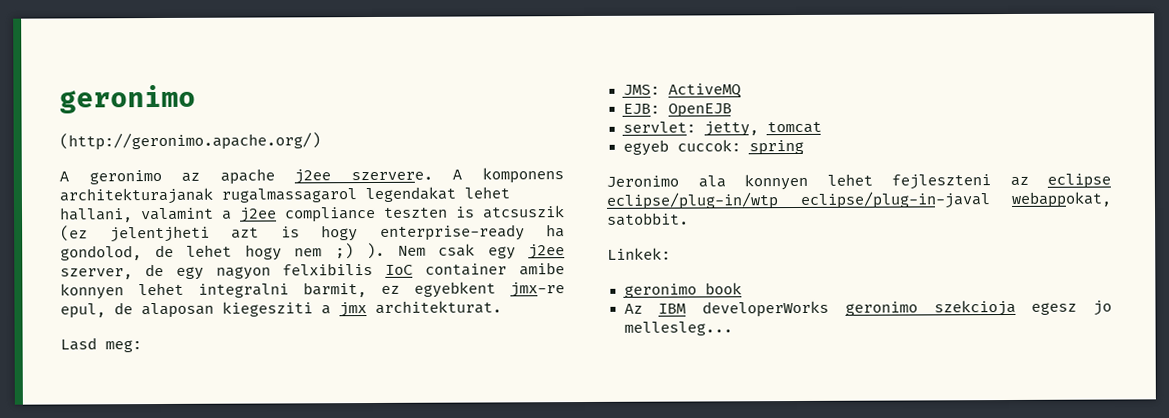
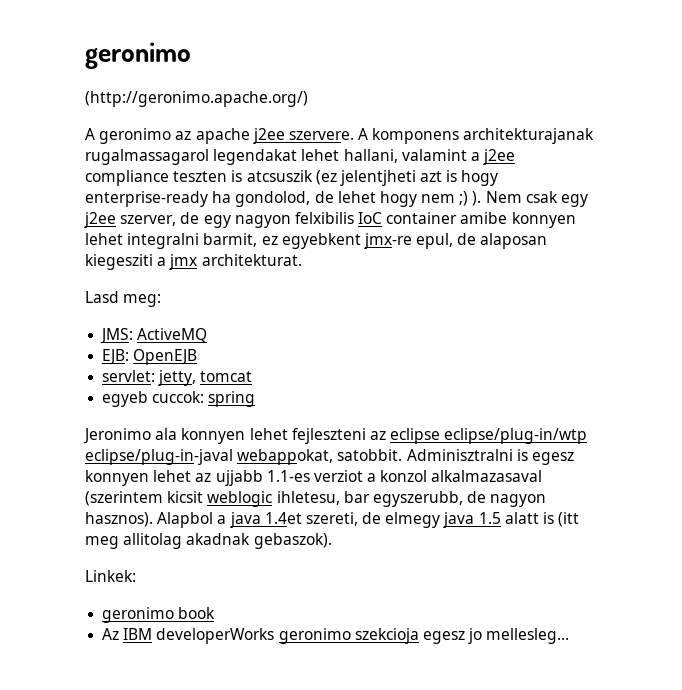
(689, 219) none -> [406,449,574,465] [85,470,543,486] [85,491,547,507] [85,512,580,528] [85,533,332,549] Adminisztralni is egesz konnyen lehet az ujjabb 1.1-es verziot a konzol alkalmazasaval (szerintem kicsit weblogic ihletesu, bar egyszerubb, de nagyon hasznos). Alapbol a java 1.4et szereti, de elmegy java 1.5 alatt is (itt meg allitolag akadnak gebaszok).

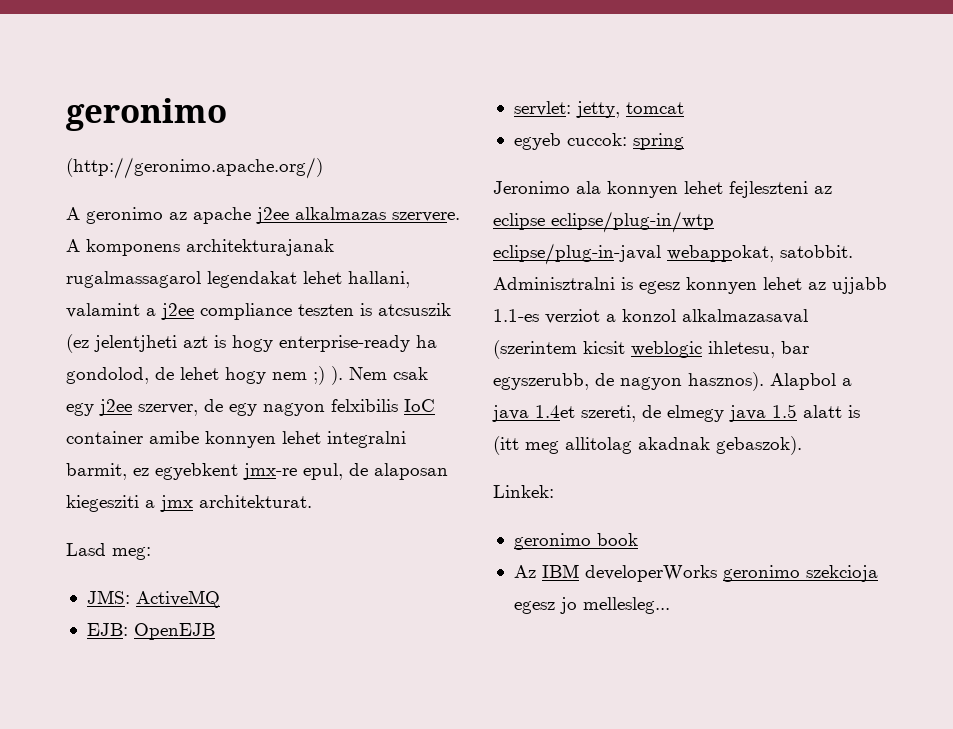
(285, 136) none -> [295,207,386,220] alkalmazas

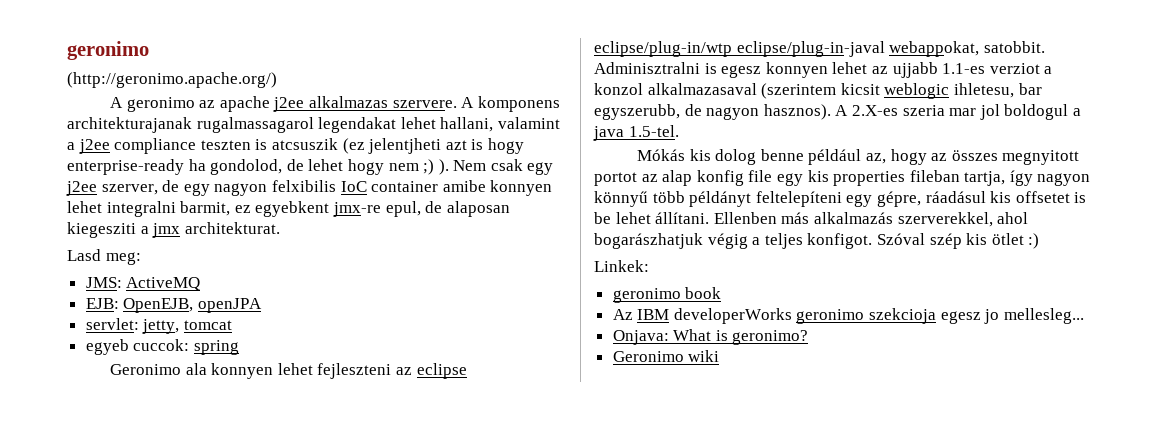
[133,623,215,640] OpenEJB -> [123,298,262,313] OpenEJB, openJPA
[493,181,570,194] Jeronimo -> [110,364,182,375] Geronimo
[770,373,852,390] [492,404,860,422] [493,436,802,455] Alapbol a java 1.4et szereti, de elmegy java 1.5 alatt is (itt meg allitolag akadnak gebaszok). -> [835,104,1081,120] [593,125,679,141] [637,149,1080,165] [594,170,1091,186] [594,191,1087,207] [594,212,1029,227] [594,233,1040,249] A 2.X-es szeria mar jol boldogul a java 1.5-tel. // Mókás kis dolog benne például az, hogy az összes megnyitott portot az alap konfig file egy kis properties fileban tartja, így nagyon könnyű több példányt feltelepíteni egy gépre, ráadásul kis offsetet is be lehet állítani. Ellenben más alkalmazás szerverekkel, ahol bogarászhatjuk végig a teljes konfigot. Szóval szép kis ötlet :)
(670, 605) none -> [612,329,809,345] [612,350,720,362] // Onjava: What is geronimo? // Geronimo wiki

